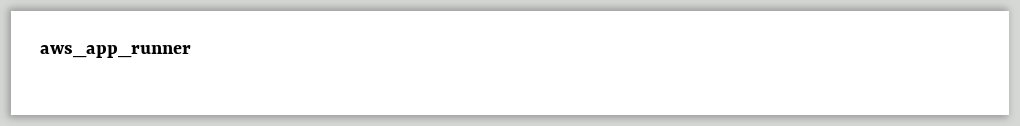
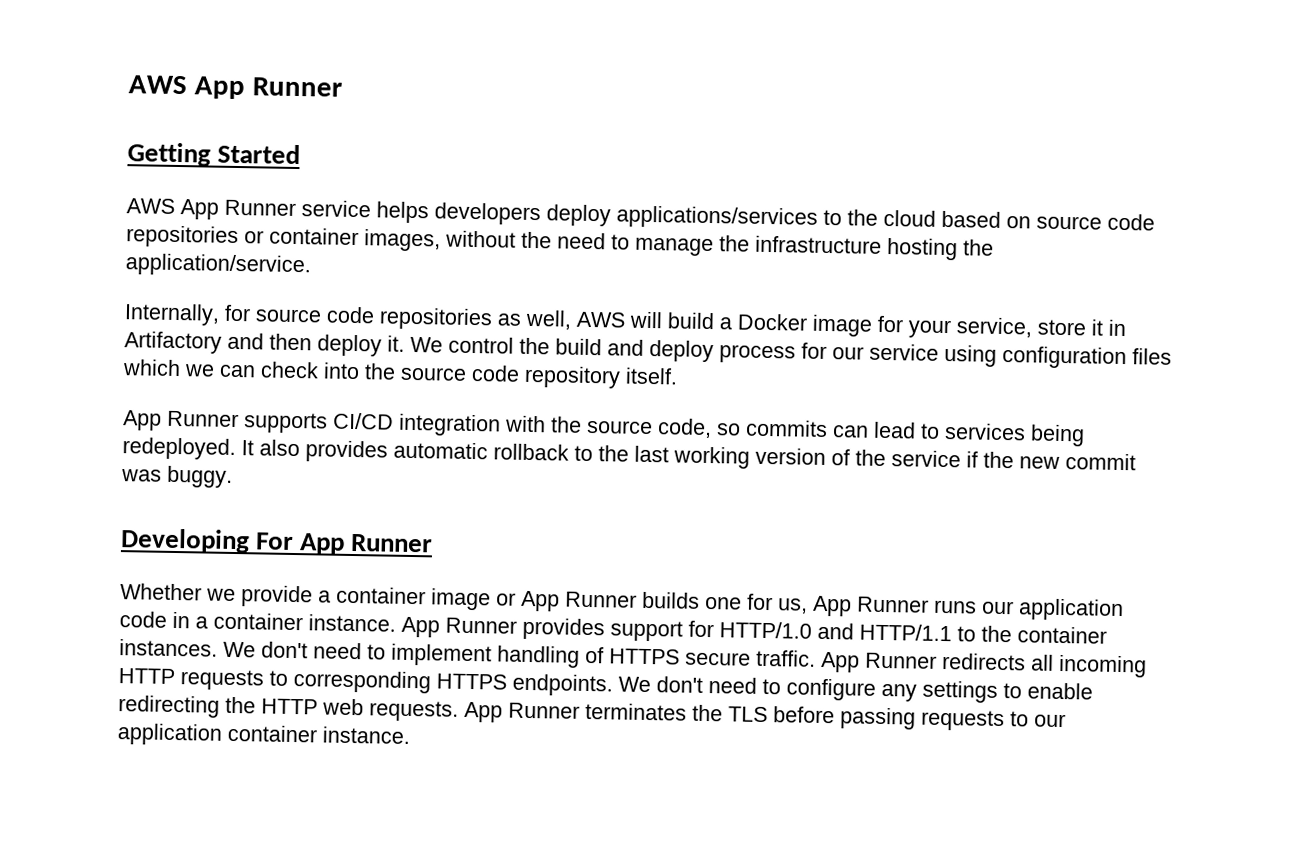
[40,45,191,58] aws_app_runner -> [128,75,342,100] [127,142,301,167] [126,198,1155,231] [126,225,994,261] [125,253,311,278] [124,303,1126,339] [124,331,1172,370] [122,359,678,389] [122,410,1085,447] [122,437,1136,471] [121,465,233,488] [120,528,434,555] [120,583,1124,622] [119,611,1107,644] [119,639,1147,678] [118,668,1093,703] [118,695,1066,732] [117,723,410,746] AWS App Runner // Getting Started // AWS App Runner service helps developers deploy applications/services to the cloud based on source code repositories or container images, without the need to manage the infrastructure hosting the application/service. // Internally, for source code repositories as well, AWS will build a Docker image for your service, store it in Artifactory and then deploy it. We control the build and deploy process for our service using configuration files which we can check into the source code repository itself. // App Runner supports CI/CD integration with the source code, so commits can lead to services being redeployed. It also provides automatic rollback to the last working version of the service if the new commit was buggy. // Developing For App Runner // Whether we provide a container image or App Runner builds one for us, App Runner runs our application code in a container instance. App Runner provides support for HTTP/1.0 and HTTP/1.1 to the container instances. We don't need to implement handling of HTTPS secure traffic. App Runner redirects all incoming HTTP requests to corresponding HTTPS endpoints. We don't need to configure any settings to enable redirecting the HTTP web requests. App Runner terminates the TLS before passing requests to our application container instance.

